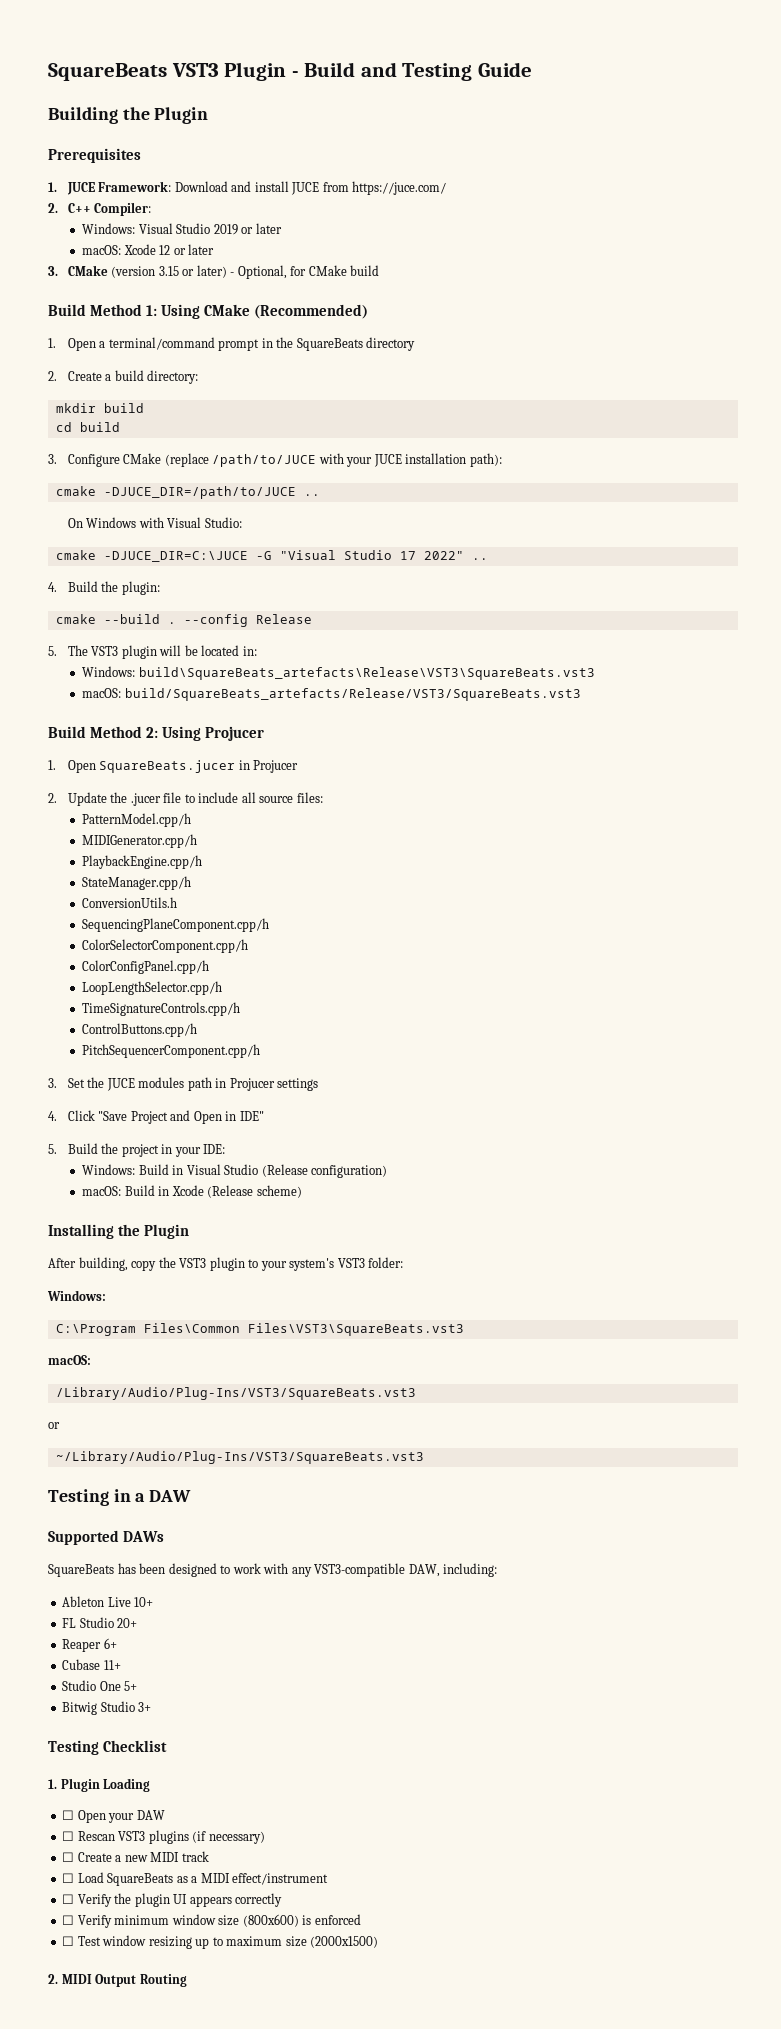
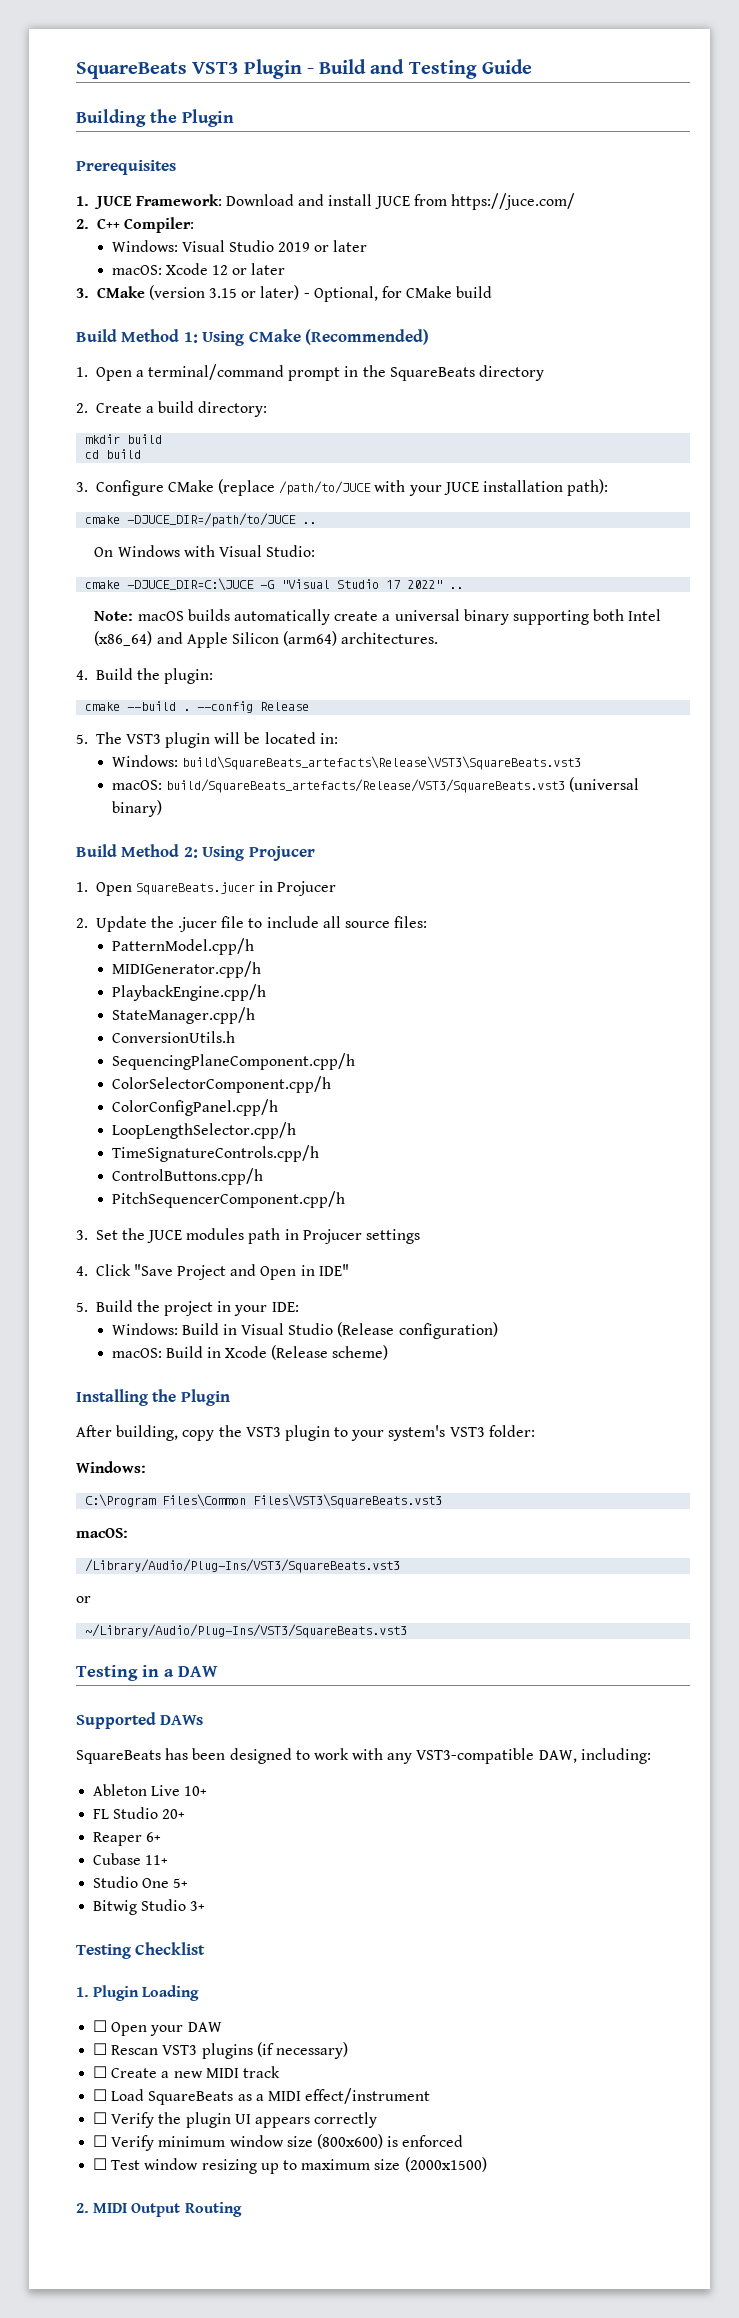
(488, 559) none -> [94,609,662,625] [94,631,439,648] // Note: macOS builds automatically create a universal binary supporting both Intel (x86_64) and Apple Silicon (arm64) architectures.
(581, 694) none -> [568,777,639,792] [111,800,162,817] (universal binary)

